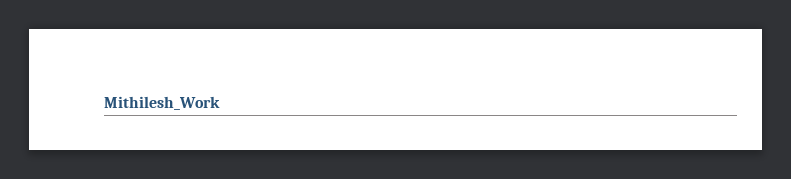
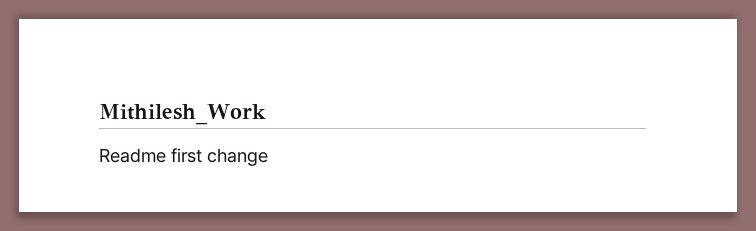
(220, 103) none -> [99,148,268,166] // Readme first change

